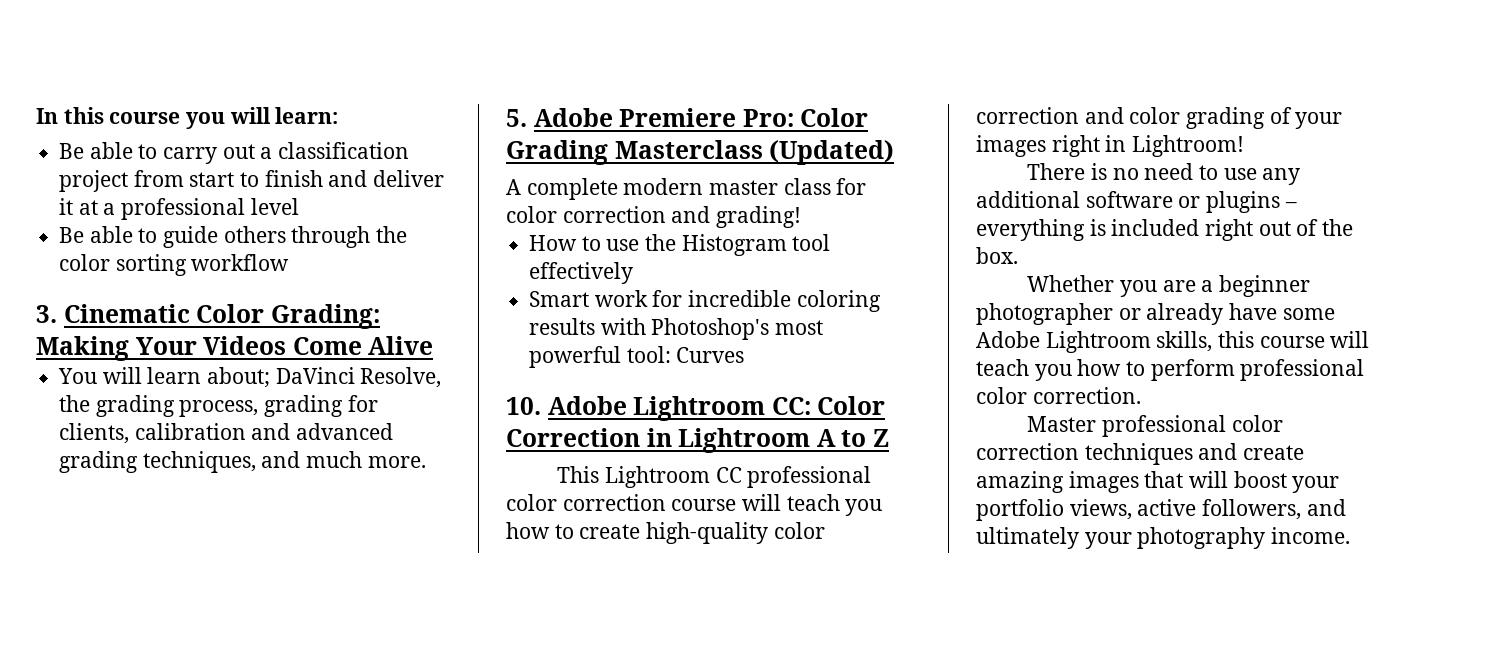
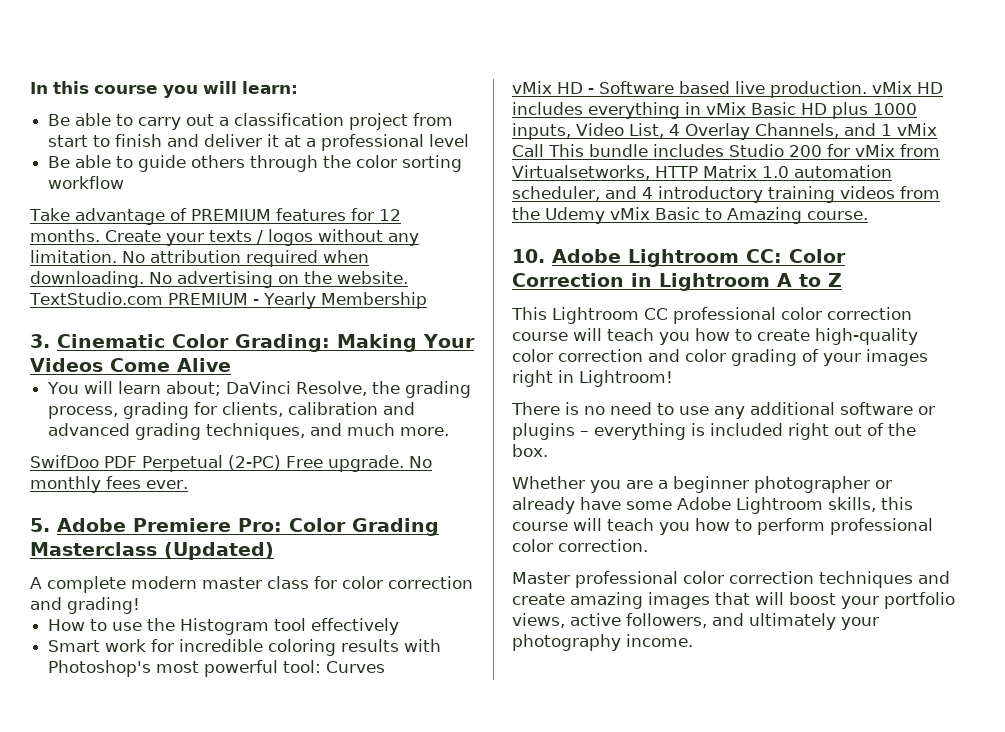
(290, 262) none -> [29,208,401,225] [30,229,419,246] [30,250,369,267] [30,271,408,288] [29,292,427,309] // Take advantage of PREMIUM features for 12 months. Create your texts / logos without any limitation. No attribution required when downloading. No advertising on the website. TextStudio.com PREMIUM - Yearly Membership
(426, 462) none -> [30,455,432,472] [30,476,188,493] // SwifDoo PDF Perpetual (2-PC) Free upgrade. No monthly fees ever.
(745, 355) none -> [512,81,943,98] [512,102,917,119] [512,123,937,140] [512,144,940,157] [512,165,892,180] [512,186,940,203] [512,207,868,224] // vMix HD - Software based live production. vMix HD includes everything in vMix Basic HD plus 1000 inputs, Video List, 4 Overlay Channels, and 1 vMix Call This bundle includes Studio 200 for vMix from Virtualsetworks, HTTP Matrix 1.0 automation scheduler, and 4 introductory training videos from the Udemy vMix Basic to Amazing course.

